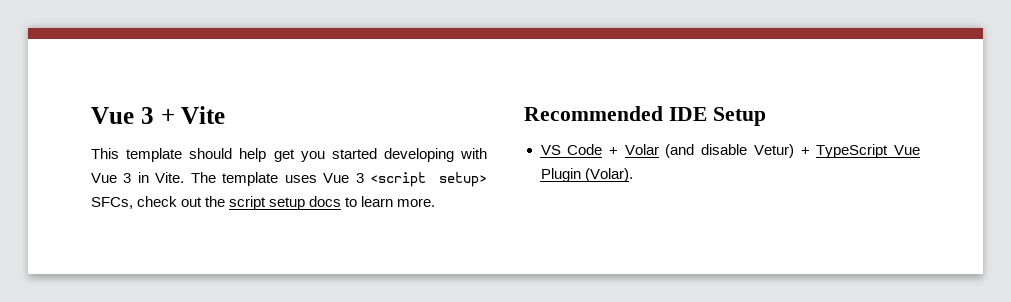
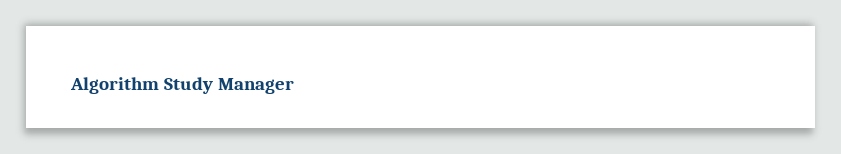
[91,106,226,124] [91,148,487,162] [91,172,488,187] [91,196,436,210] [524,106,766,126] [540,144,920,158] [540,168,633,182] Vue 3 + Vite // This template should help get you started developing with Vue 3 in Vite. The template uses Vue 3 <script setup> SFCs, check out the script setup docs to learn more. // Recommended IDE Setup // VS Code + Volar (and disable Vetur) + TypeScript Vue Plugin (Volar). -> [70,77,294,94] Algorithm Study Manager

